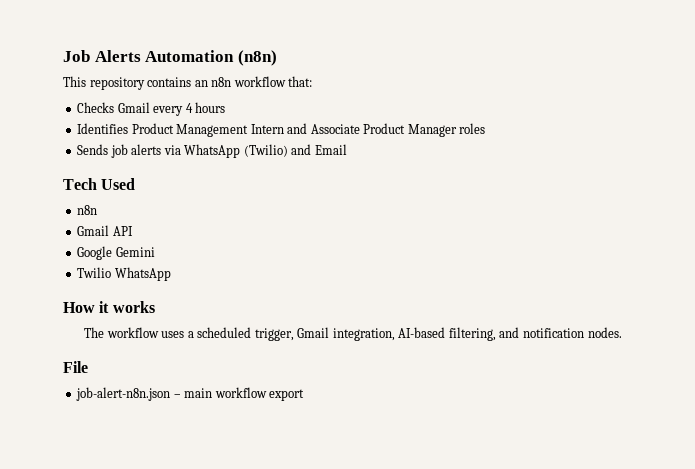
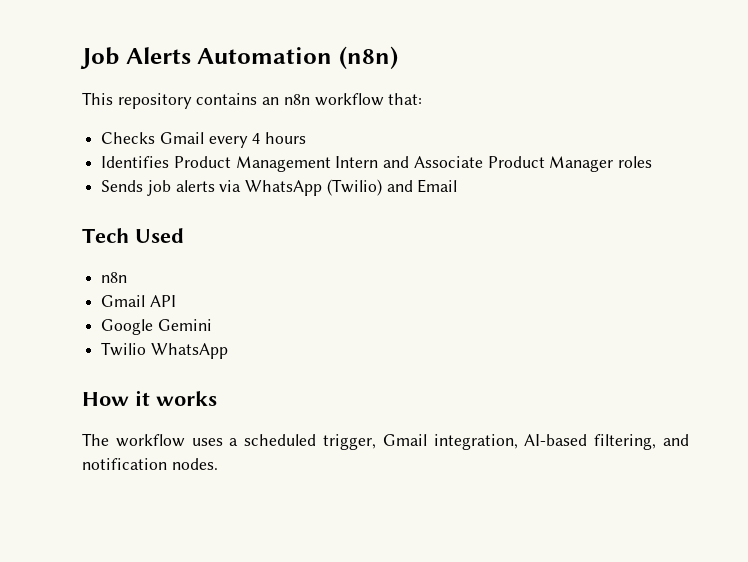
[63,361,88,373] [76,387,305,401] // File // job-alert-n8n.json – main workflow export -> (218, 464) none

